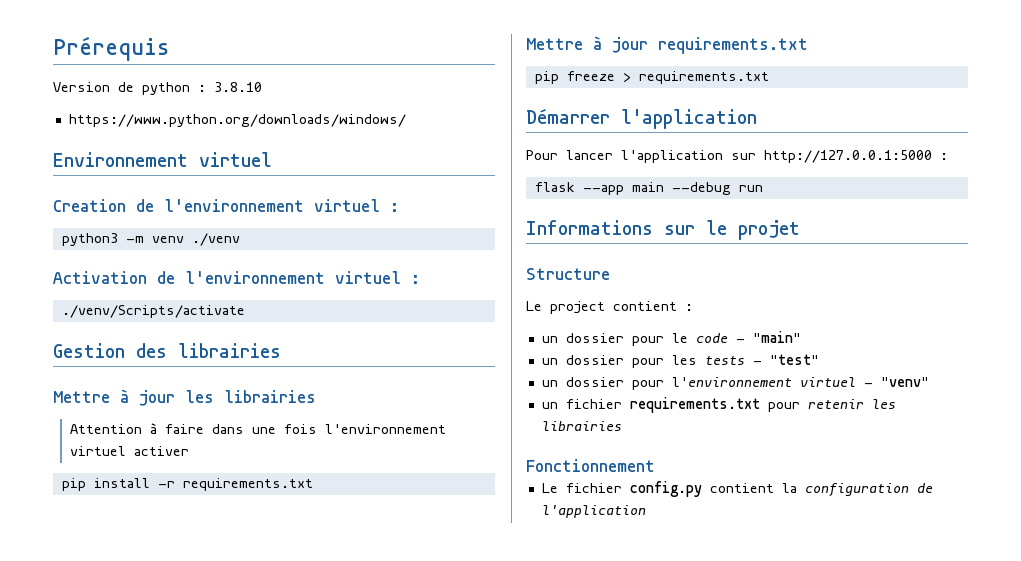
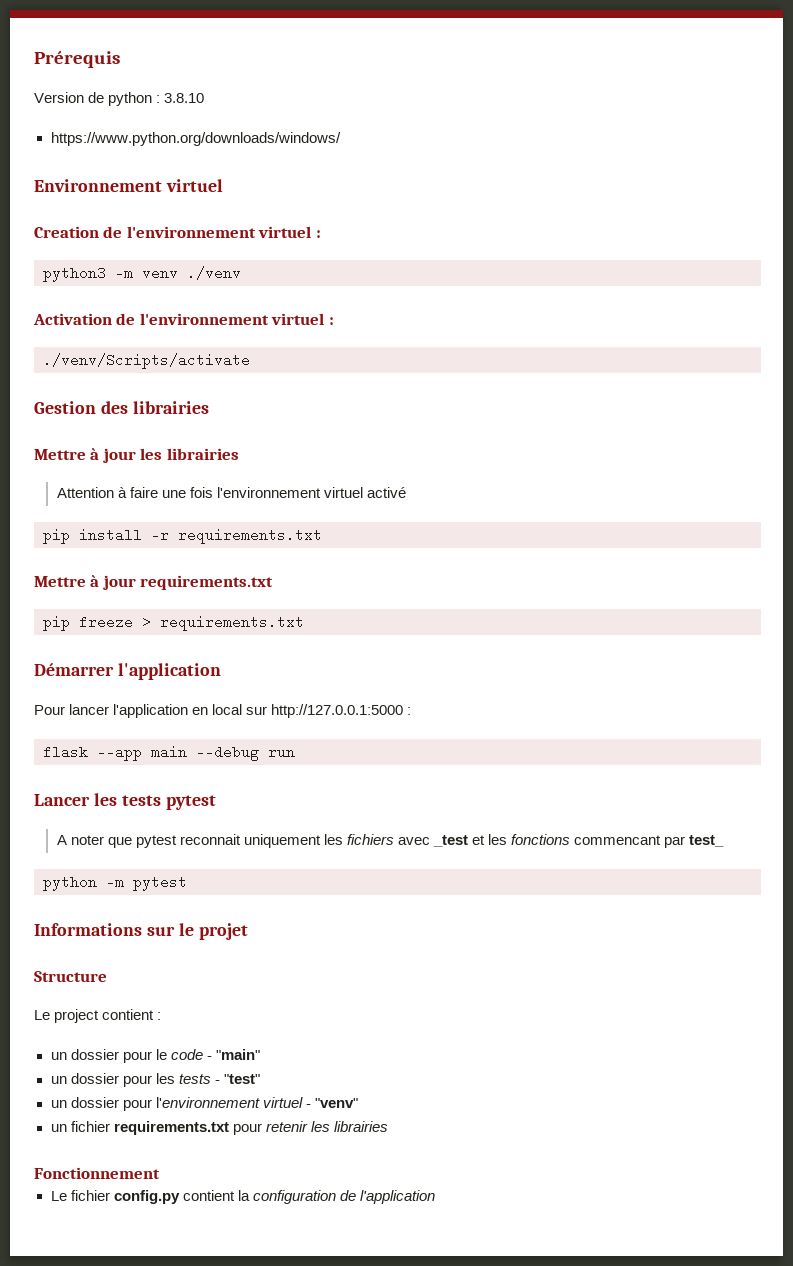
[212,424,245,434] dans -> (158, 492) none
[134,446,190,456] activer -> [366,487,406,498] activé
(723, 156) none -> [192,704,243,715] en local
(763, 188) none -> [34,793,216,810] [56,834,725,848] [43,875,187,891] // Lancer les tests pytest // A noter que pytest reconnait uniquement les fichiers avec _test et les fonctions commencant par test_ // python -m pytest

